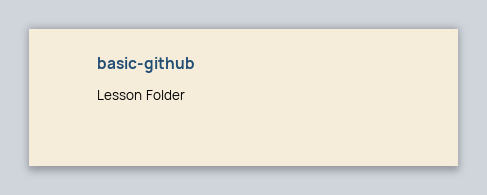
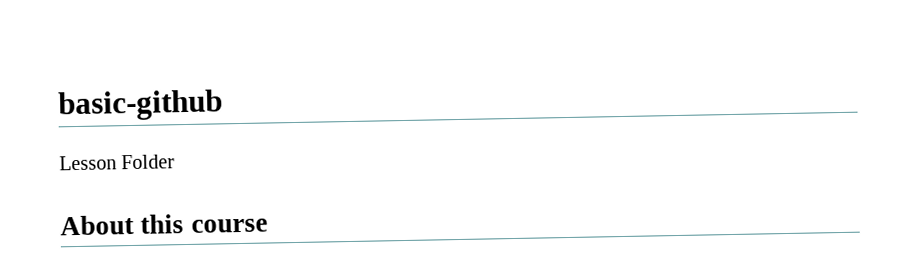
(185, 95) none -> [60,214,268,236] // About this course

